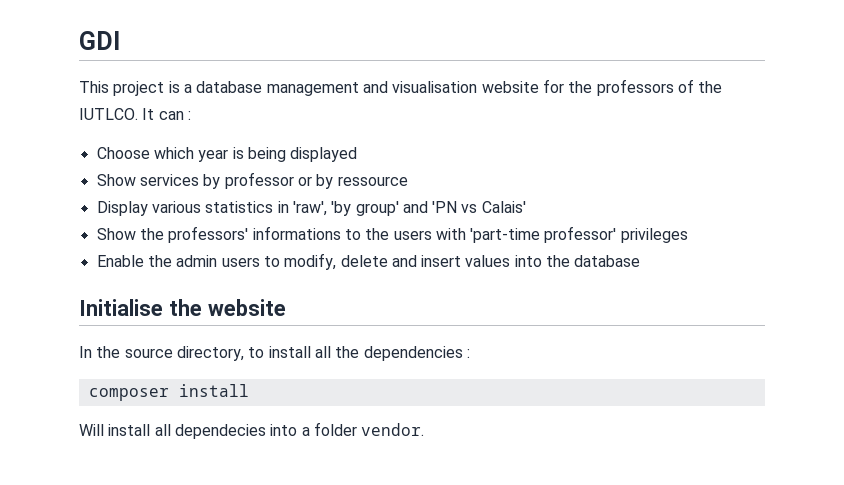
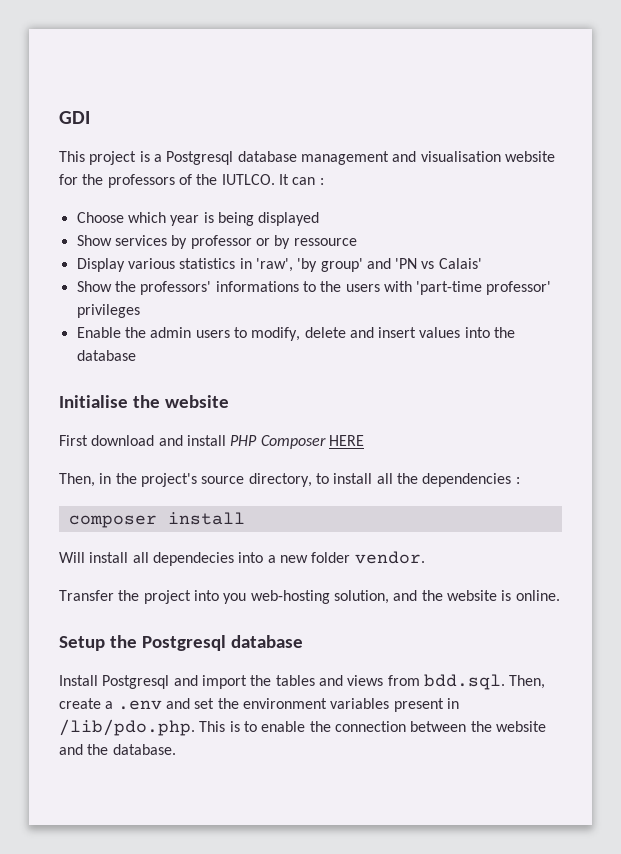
(192, 88) none -> [166,151,234,165] Postgresql
[79,346,121,358] In the -> [59,435,364,449] [59,473,197,487] First download and install PHP Composer HERE // Then, in the project's
(310, 431) none -> [279,555,308,563] new
(425, 429) none -> [59,590,560,604] [59,635,303,651] [59,674,546,690] [59,698,459,712] [59,719,546,736] [59,744,176,755] // Transfer the project into you web-hosting solution, and the website is online. // Setup the Postgresql database // Install Postgresql and import the tables and views from bdd.sql. Then, create a .env and set the environment variables present in /lib/pdo.php. This is to enable the connection between the website and the database.

